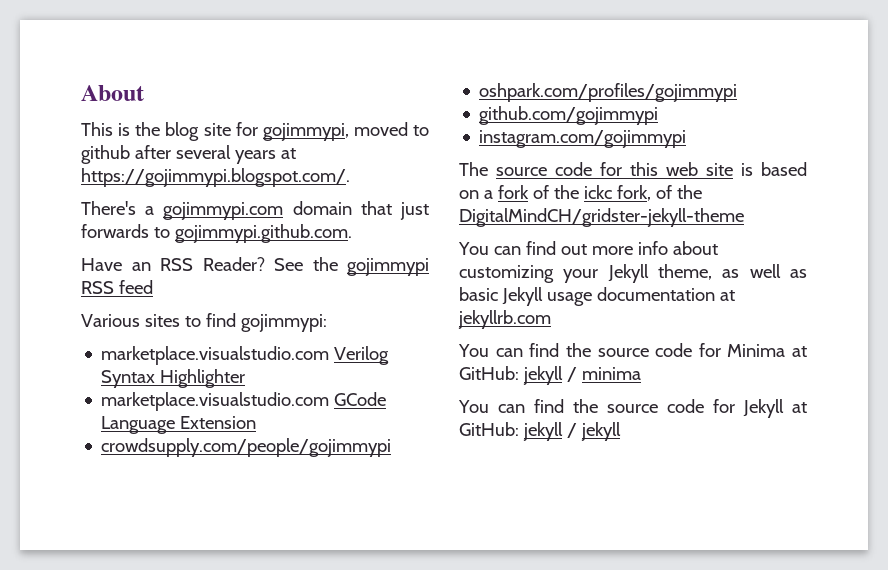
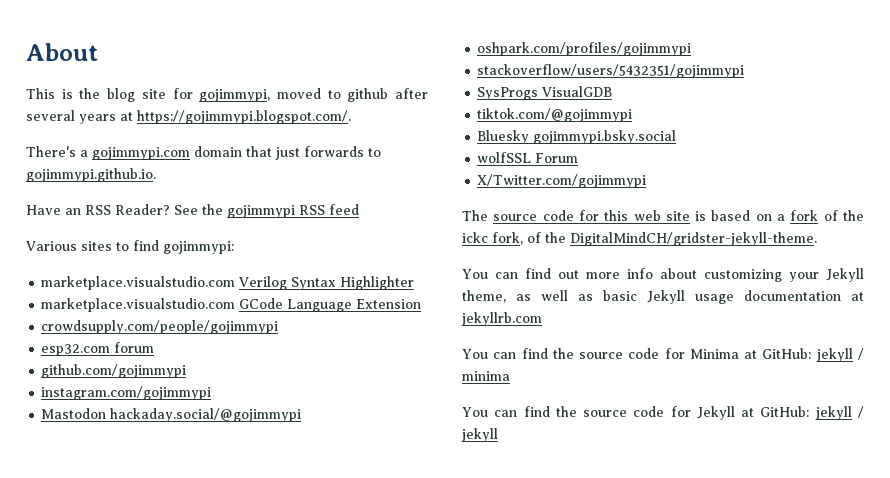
[174,224,352,243] gojimmypi.github.com. -> [26,168,156,182] gojimmypi.github.io.
[479,83,738,102] oshpark.com/profiles/gojimmypi -> [41,342,155,356] esp32.com forum
(687, 139) none -> [41,408,302,422] [477,42,692,56] [477,64,745,78] [477,86,613,100] [477,108,633,122] [477,130,677,144] [477,152,579,163] [477,174,647,188] // Mastodon hackaday.social/@gojimmypi // oshpark.com/profiles/gojimmypi // stackoverflow/users/5432351/gojimmypi // SysProgs VisualGDB // tiktok.com/@gojimmypi // Bluesky gojimmypi.bsky.social // wolfSSL Forum // X/Twitter.com/gojimmypi
[459,208,744,227] DigitalMindCH/gridster-jekyll-theme -> [570,232,817,246] DigitalMindCH/gridster-jekyll-theme.

